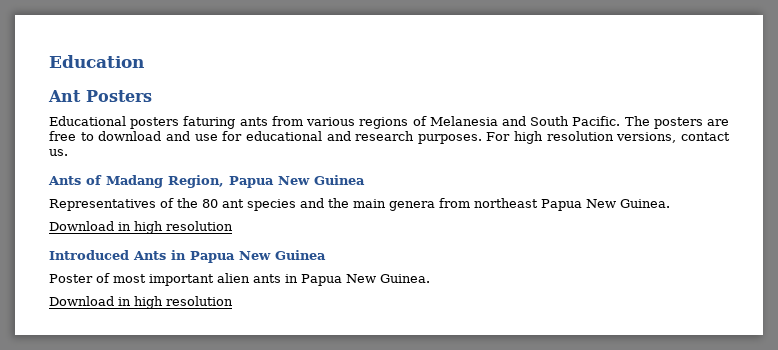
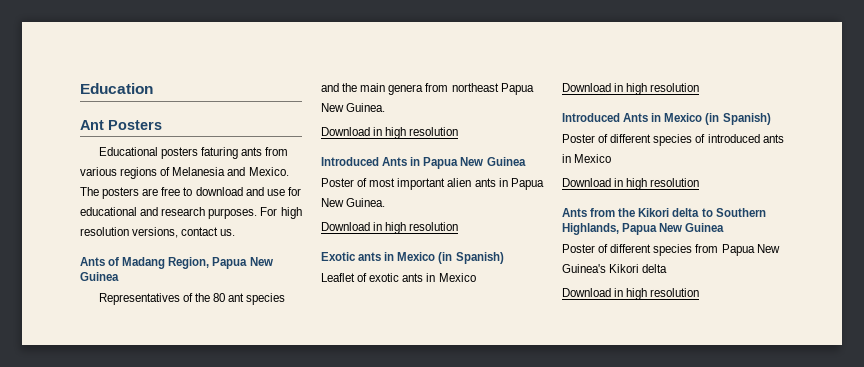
[530,116,621,126] South Pacific. -> [248,167,289,176] Mexico.
(233, 301) none -> [321,252,504,264] [321,273,476,282] [562,83,700,95] [562,113,771,125] [562,134,784,146] [562,154,612,163] [562,178,700,190] [562,208,766,217] [562,223,725,235] [562,244,780,256] [562,264,668,273] [562,288,700,300] // Exotic ants in Mexico (in Spanish) // Leaflet of exotic ants in Mexico // Download in high resolution // Introduced Ants in Mexico (in Spanish) // Poster of different species of introduced ants in Mexico // Download in high resolution // Ants from the Kikori delta to Southern Highlands, Papua New Guinea // Poster of different species from Papua New Guinea's Kikori delta // Download in high resolution

